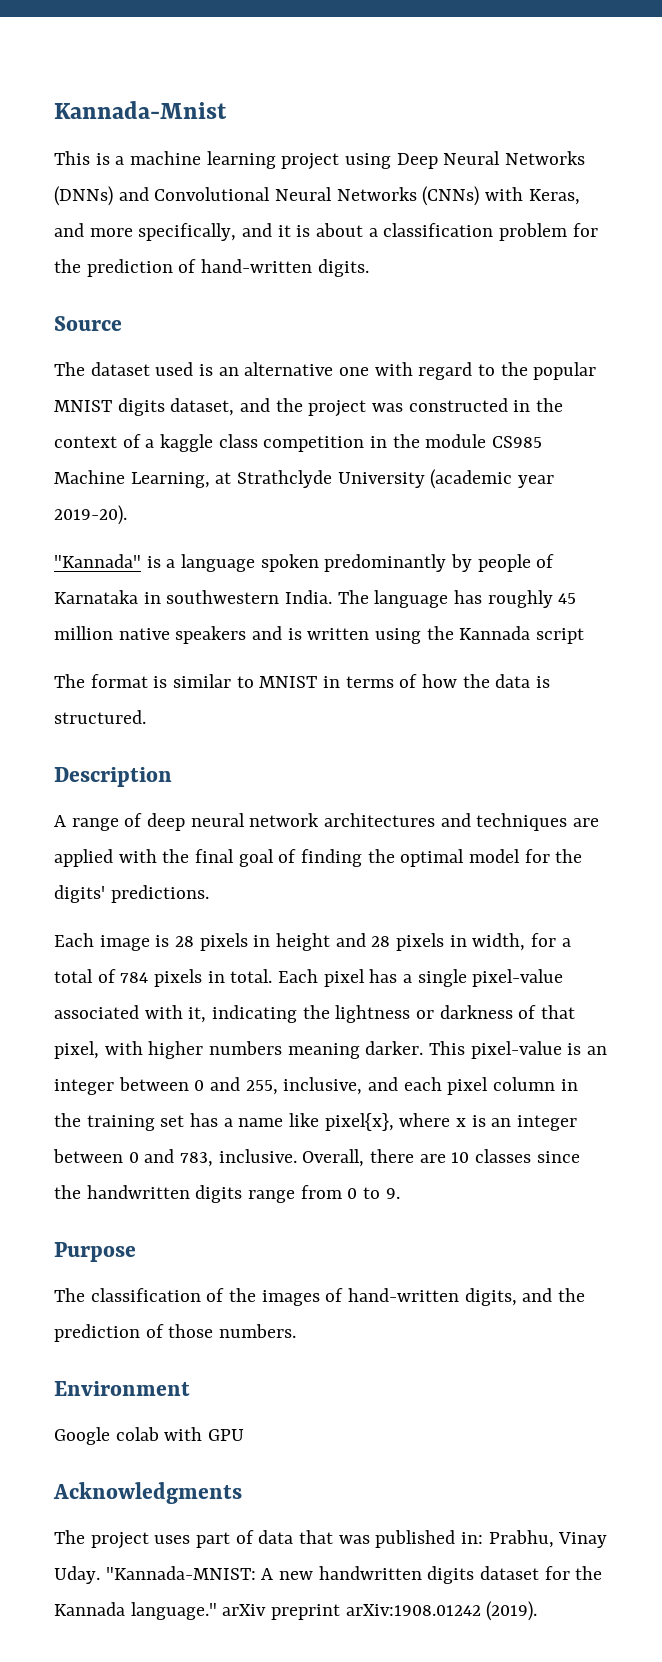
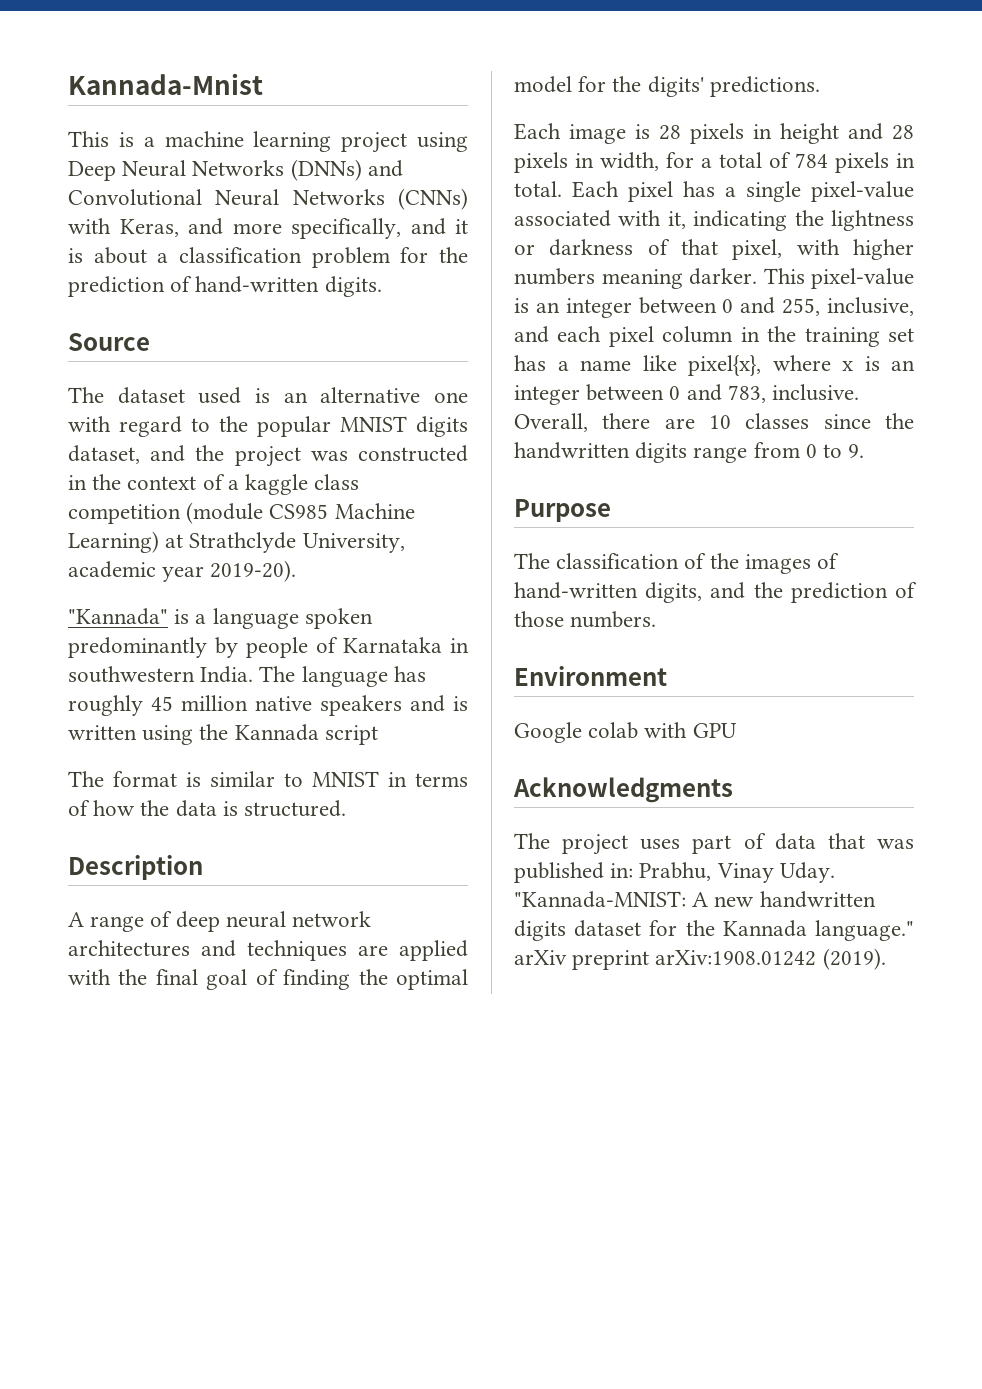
[370,434,487,448] in the module -> [186,502,264,524] (module
[130,472,210,488] Learning, -> [68,531,159,553] Learning)
[337,469,513,489] University (academic -> [302,533,405,553] [68,561,156,578] University, academic

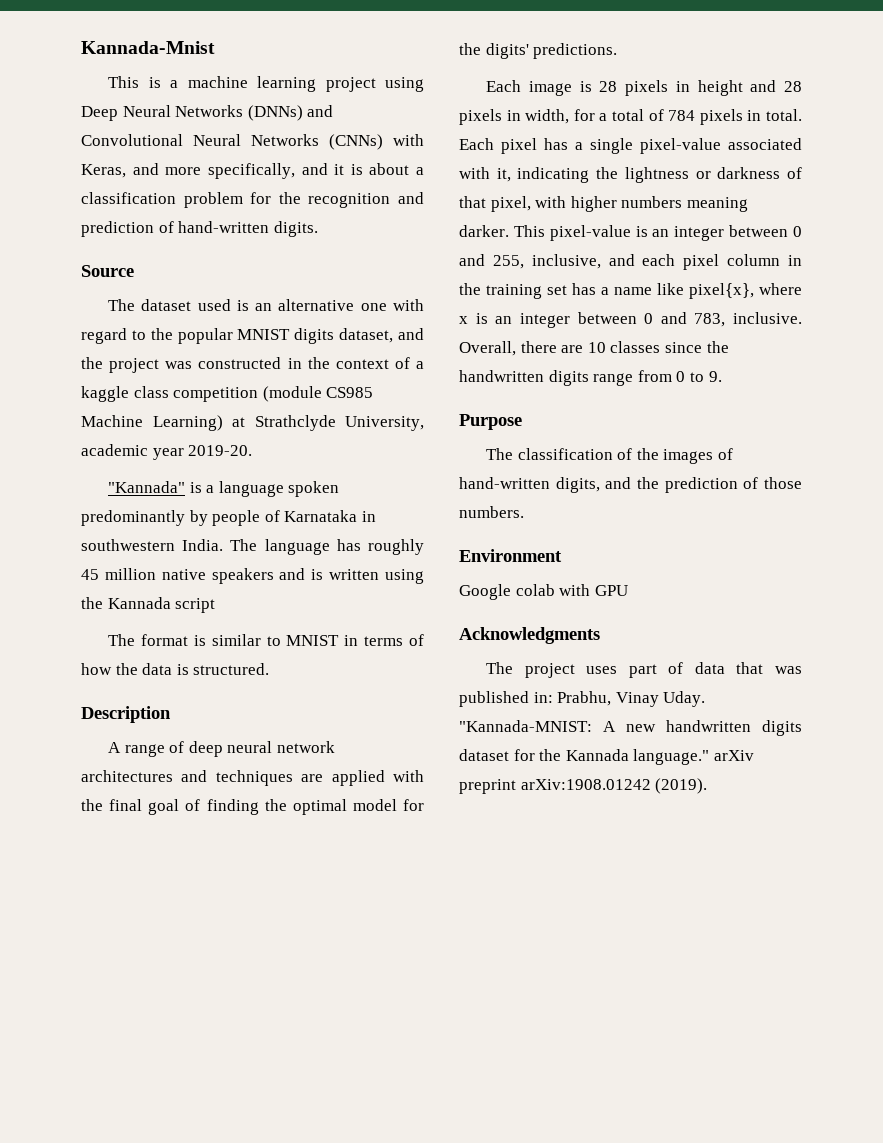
(468, 255) none -> [308,192,424,208] recognition and
[210,560,297,582] 2019-20). -> [188,445,253,456] 2019-20.

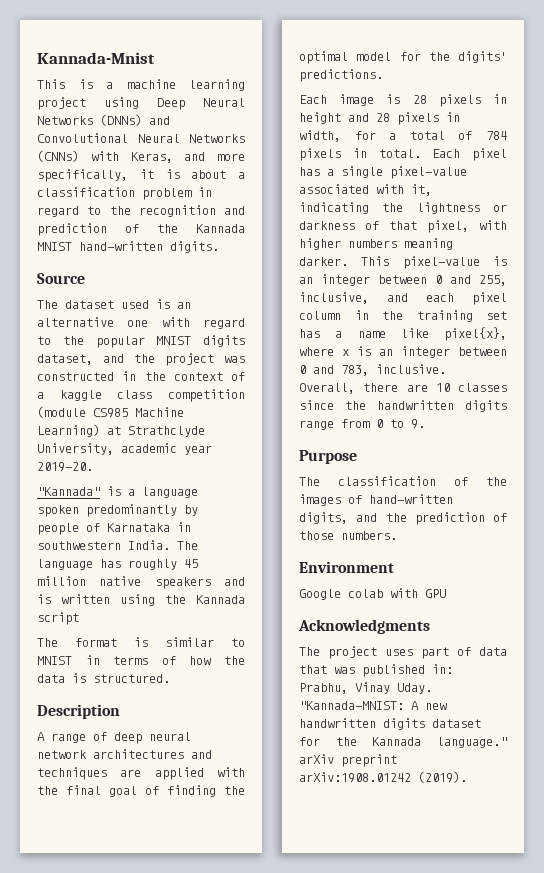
[301,163,328,175] and -> (128, 175) none
[250,192,272,204] for -> [198,187,212,197] [37,206,102,217] in regard to
(174, 227) none -> [157,224,245,233] [37,242,72,251] the Kannada MNIST

